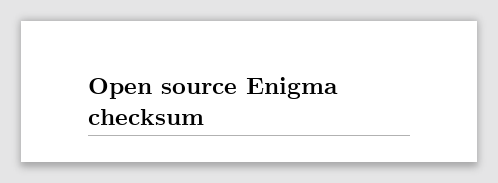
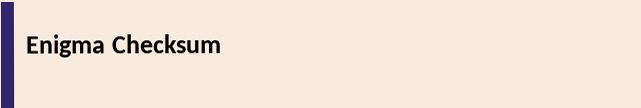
[88,77,338,99] [88,109,204,125] Open source Enigma checksum -> [25,34,222,58] Enigma Checksum

